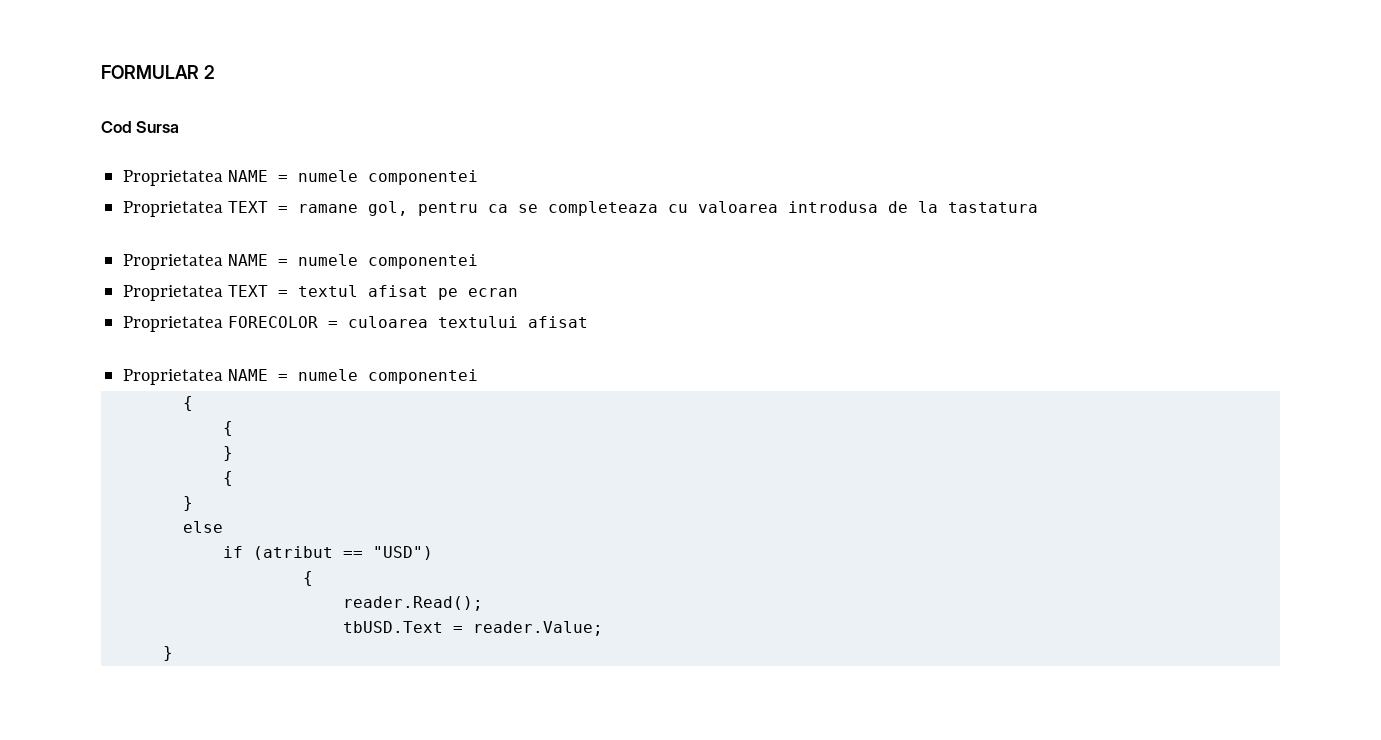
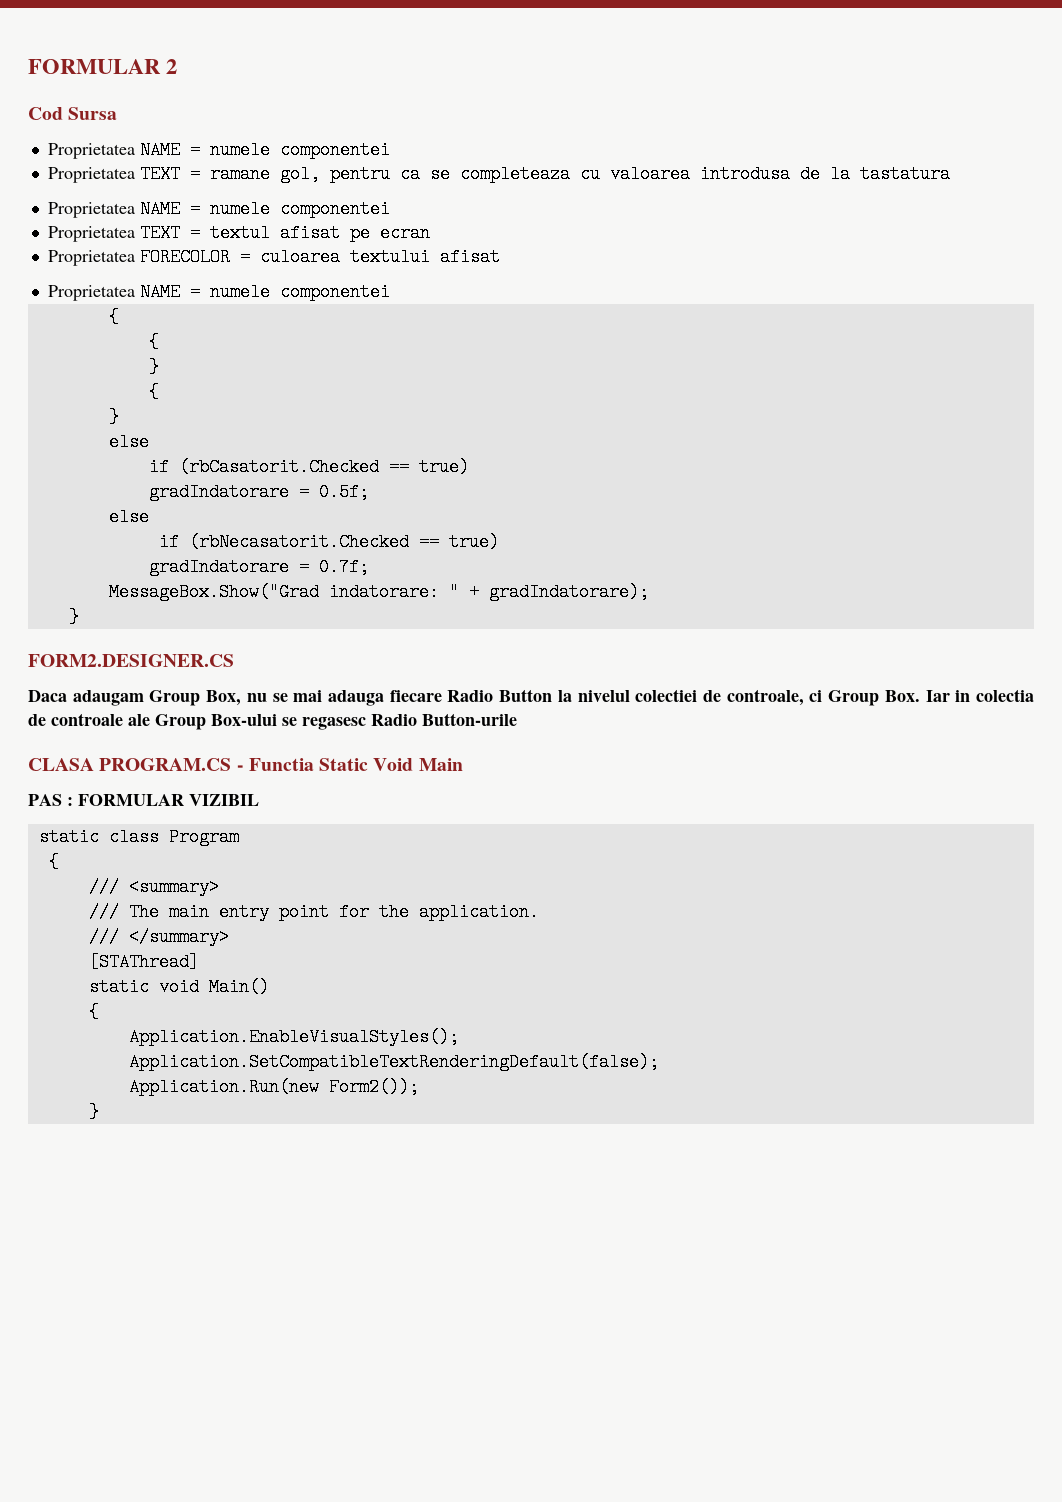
[253,546,433,560] [303,571,313,586] [343,596,483,611] [343,621,603,636] (atribut == "USD") // { // reader.Read(); // tbUSD.Text = reader.Value; -> [178,458,469,476] [148,483,369,501] [108,508,149,526] [158,533,499,551] [148,558,369,576] [108,583,649,601] [68,608,79,626] [28,654,234,667] [28,689,1034,706] [28,713,517,730] [28,758,463,771] [28,794,259,806] [38,828,239,846] [48,853,59,871] [88,878,219,896] [88,903,539,921] [88,928,229,946] [88,953,199,971] [88,978,269,996] [88,1003,99,1021] [128,1028,459,1046] [128,1053,659,1071] [128,1078,419,1096] (rbCasatorit.Checked == true) // gradIndatorare = 0.5f; // else // if (rbNecasatorit.Checked == true) // gradIndatorare = 0.7f; // MessageBox.Show("Grad indatorare: " + gradIndatorare); // } // FORM2.DESIGNER.CS // Daca adaugam Group Box, nu se mai adauga fiecare Radio Button la nivelul colectiei de controale, ci Group Box. Iar in colectia de controale ale Group Box-ului se regasesc Radio Button-urile // CLASA PROGRAM.CS - Functia Static Void Main // PAS : FORMULAR VIZIBIL // static class Program // { // /// <summary> // /// The main entry point for the application. // /// </summary> // [STAThread] // static void Main() // { // Application.EnableVisualStyles(); // Application.SetCompatibleTextRenderingDefault(false); // Application.Run(new Form2());

